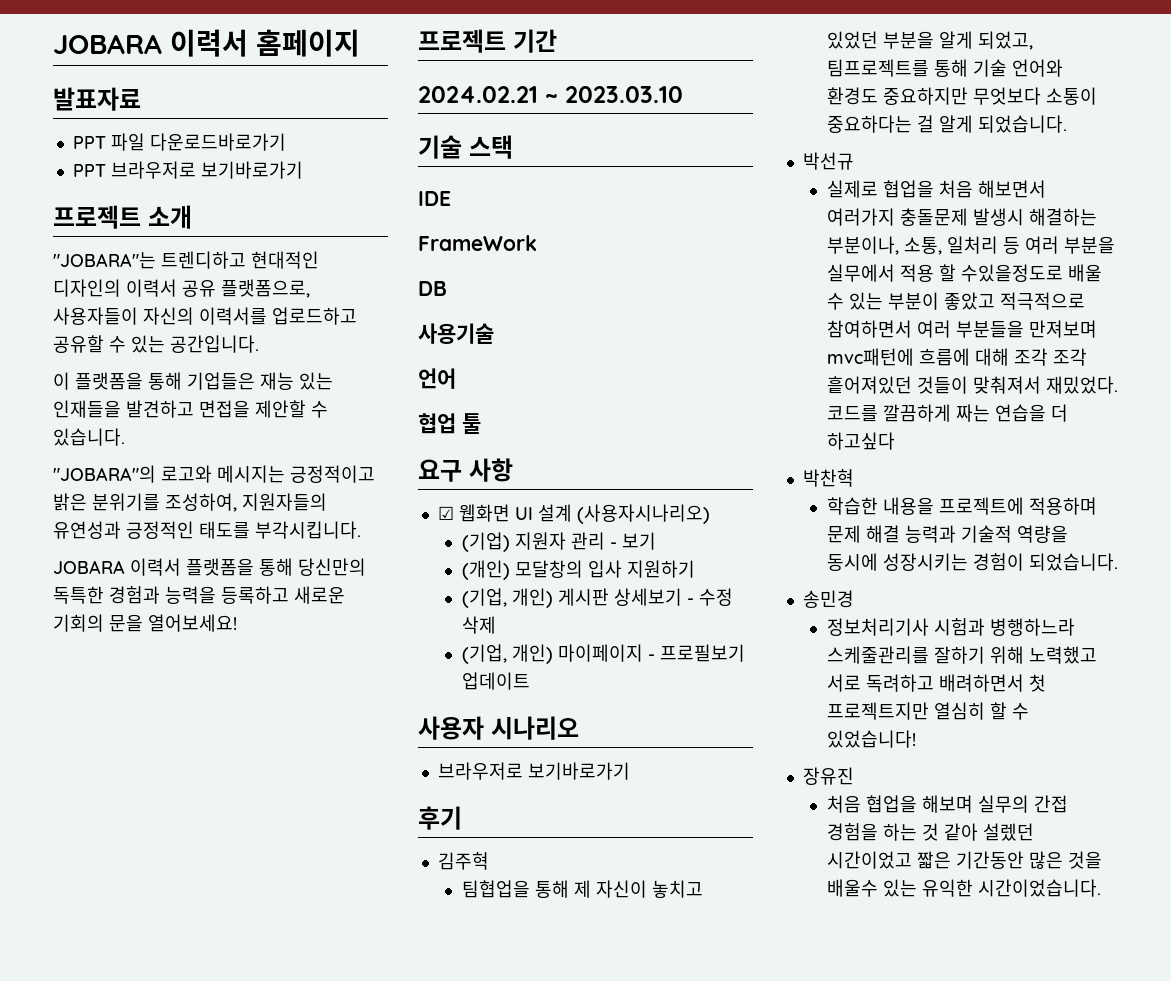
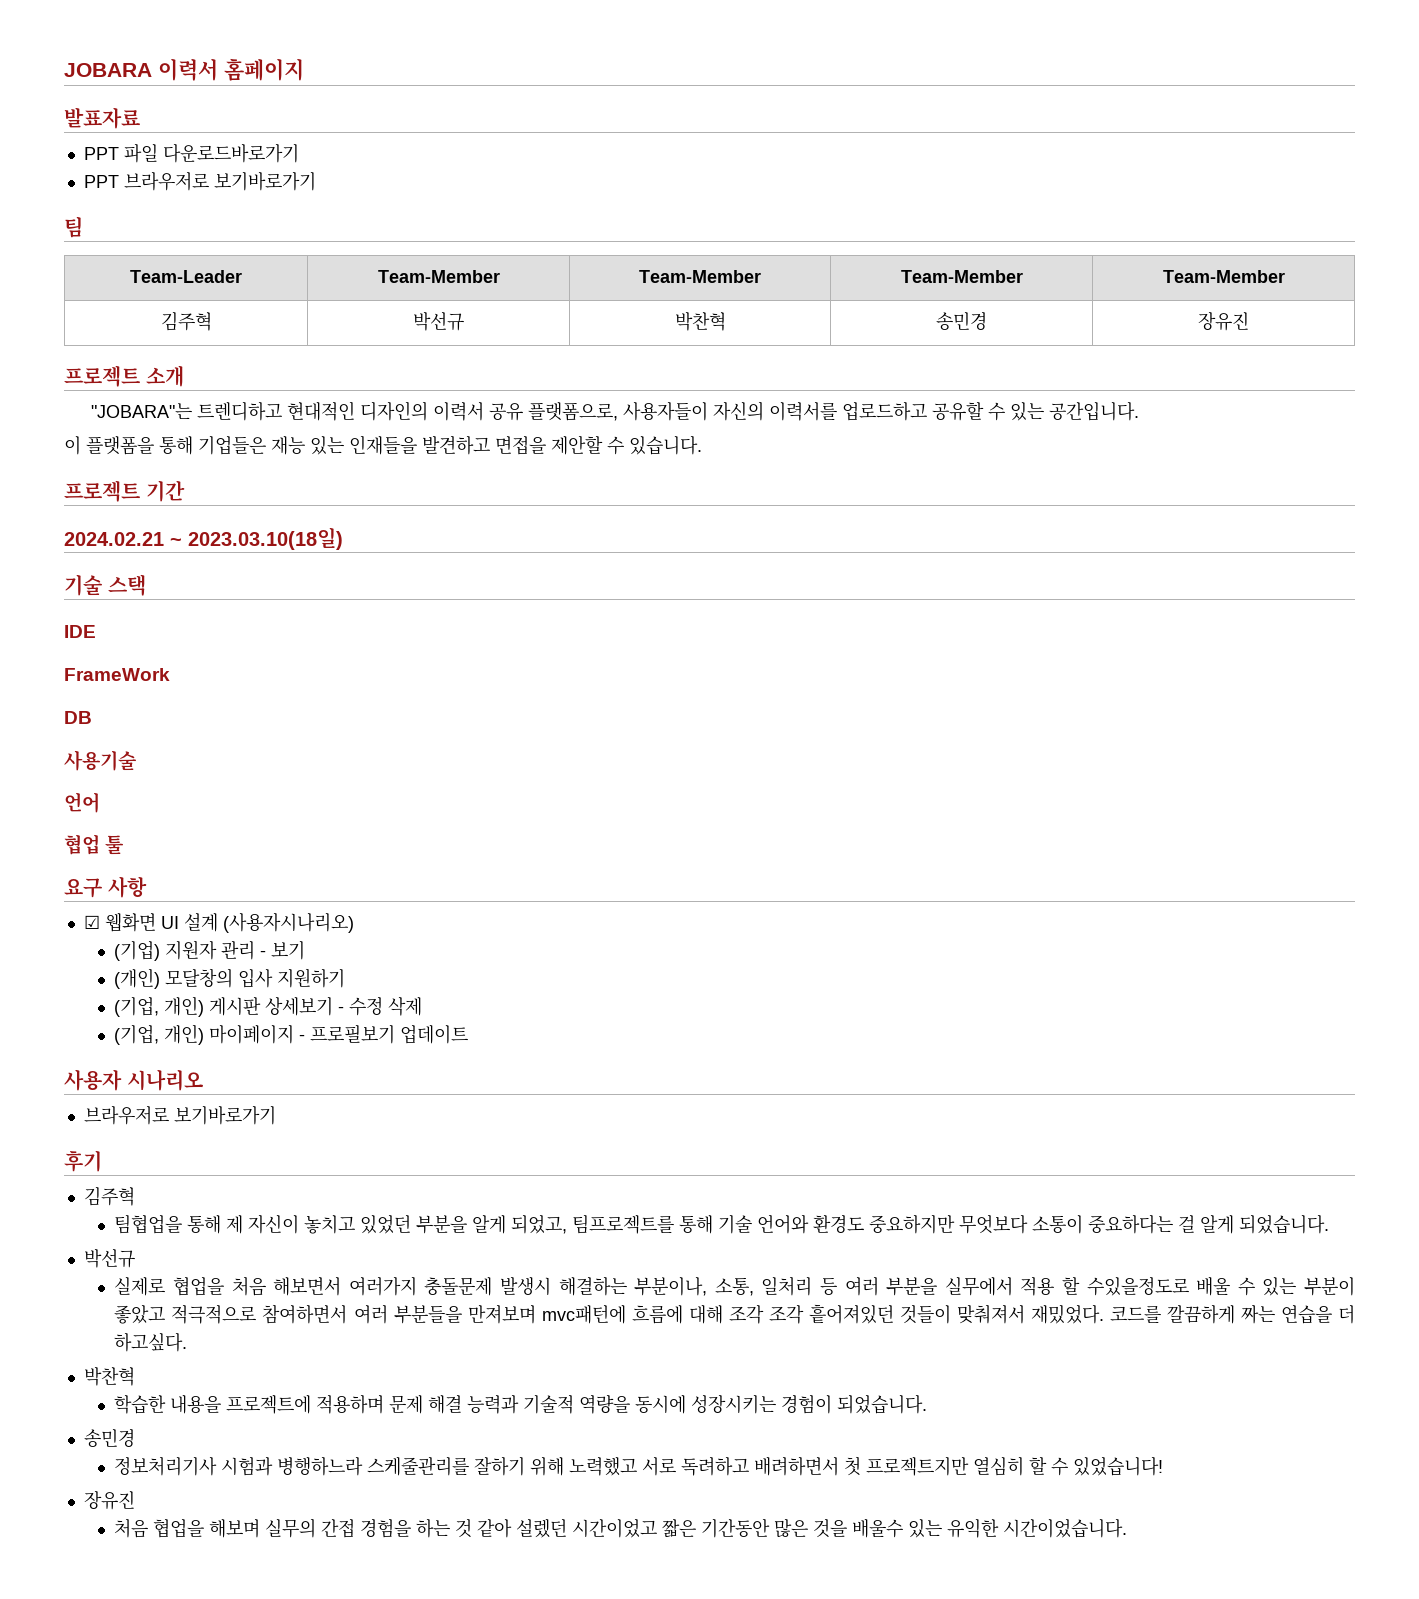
(303, 170) none -> [64,216,83,238] [130,270,242,283] [377,270,500,283] [639,270,761,283] [900,270,1023,283] [1162,270,1285,283] [160,312,212,331] [413,312,464,331] [674,312,726,331] [936,312,987,331] [1198,312,1249,331] // 팀 // Team-Leader | Team-Member | Team-Member | Team-Member | Team-Member // 김주혁 | 박선규 | 박찬혁 | 송민경 | 장유진
[53,465,375,483] [53,493,327,512] [53,521,361,539] [53,558,366,576] [53,586,345,604] [53,614,237,632] // "JOBARA"의 로고와 메시지는 긍정적이고 밝은 분위기를 조성하여, 지원자들의 유연성과 긍정적인 태도를 부각시킵니다. // JOBARA 이력서 플랫폼을 통해 당신만의 독특한 경험과 능력을 등록하고 새로운 기회의 문을 열어보세요! -> (702, 445) none
[565,86,683,103] 2023.03.10 -> [188,527,343,550] 2023.03.10(18일)
[826,432,895,450] 하고싶다 -> [114,1332,188,1352] 하고싶다.

